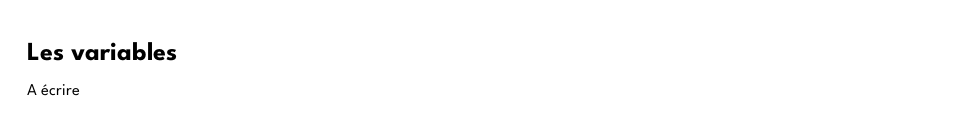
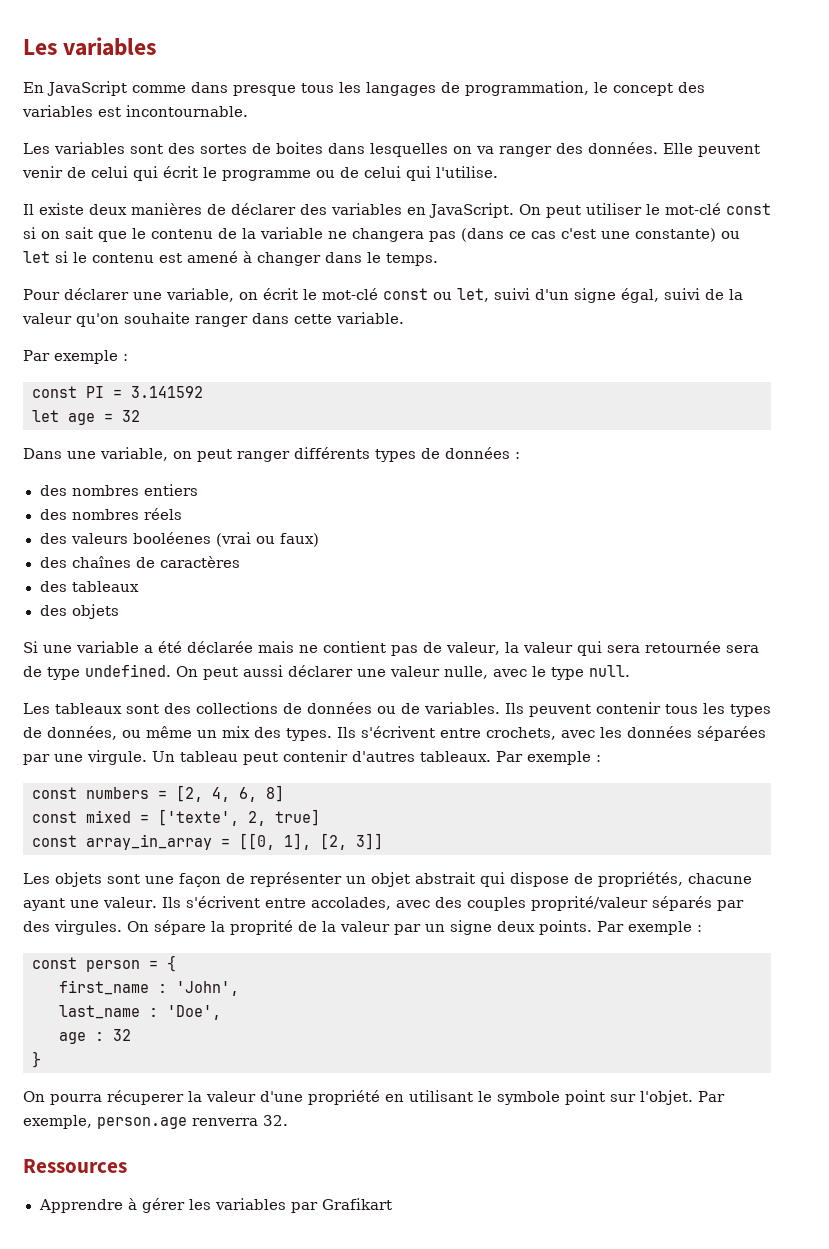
[27,84,81,96] A écrire -> [23,81,705,96] [22,105,248,117] [23,142,760,157] [22,166,498,181] [23,203,771,218] [23,227,740,242] [23,251,438,266] [23,288,743,303] [22,312,404,327] [23,350,128,364] [32,386,203,398] [32,410,140,425] [23,447,520,462] [39,484,198,496] [39,508,182,520] [39,532,319,547] [39,556,240,568] [39,581,139,592] [39,604,119,619] [23,641,759,656] [23,664,630,680] [23,702,771,717] [23,726,766,741] [23,750,601,765] [32,785,284,802] [32,809,320,826] [32,833,383,850] [23,872,752,887] [23,896,744,911] [23,920,702,935] [32,955,176,972] [59,980,239,996] [59,1005,221,1020] [59,1029,131,1044] [32,1051,41,1068] [23,1090,725,1105] [23,1115,288,1129] [23,1159,127,1173] [38,1198,392,1213] En JavaScript comme dans presque tous les langages de programmation, le concept des variables est incontournable. // Les variables sont des sortes de boites dans lesquelles on va ranger des données. Elle peuvent venir de celui qui écrit le programme ou de celui qui l'utilise. // Il existe deux manières de déclarer des variables en JavaScript. On peut utiliser le mot-clé const si on sait que le contenu de la variable ne changera pas (dans ce cas c'est une constante) ou let si le contenu est amené à changer dans le temps. // Pour déclarer une variable, on écrit le mot-clé const ou let, suivi d'un signe égal, suivi de la valeur qu'on souhaite ranger dans cette variable. // Par exemple : // const PI = 3.141592 // let age = 32 // Dans une variable, on peut ranger différents types de données : // des nombres entiers // des nombres réels // des valeurs booléenes (vrai ou faux) // des chaînes de caractères // des tableaux // des objets // Si une variable a été déclarée mais ne contient pas de valeur, la valeur qui sera retournée sera de type undefined. On peut aussi déclarer une valeur nulle, avec le type null. // Les tableaux sont des collections de données ou de variables. Ils peuvent contenir tous les types de données, ou même un mix des types. Ils s'écrivent entre crochets, avec les données séparées par une virgule. Un tableau peut contenir d'autres tableaux. Par exemple : // const numbers = [2, 4, 6, 8] // const mixed = ['texte', 2, true] // const array_in_array = [[0, 1], [2, 3]] // Les objets sont une façon de représenter un objet abstrait qui dispose de propriétés, chacune ayant une valeur. Ils s'écrivent entre accolades, avec des couples proprité/valeur séparés par des virgules. On sépare la proprité de la valeur par un signe deux points. Par exemple : // const person = { // first_name : 'John', // last_name : 'Doe', // age : 32 // } // On pourra récuperer la valeur d'une propriété en utilisant le symbole point sur l'objet. Par exemple, person.age renverra 32. // Ressources // Apprendre à gérer les variables par Grafikart

